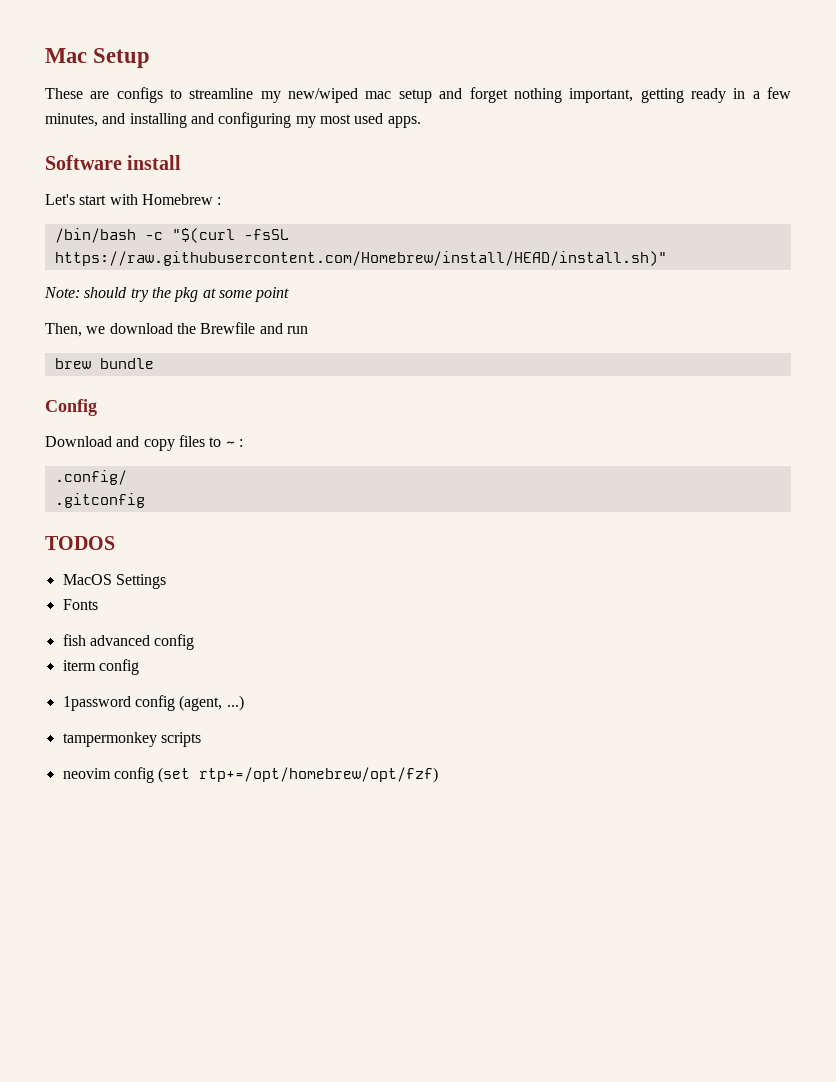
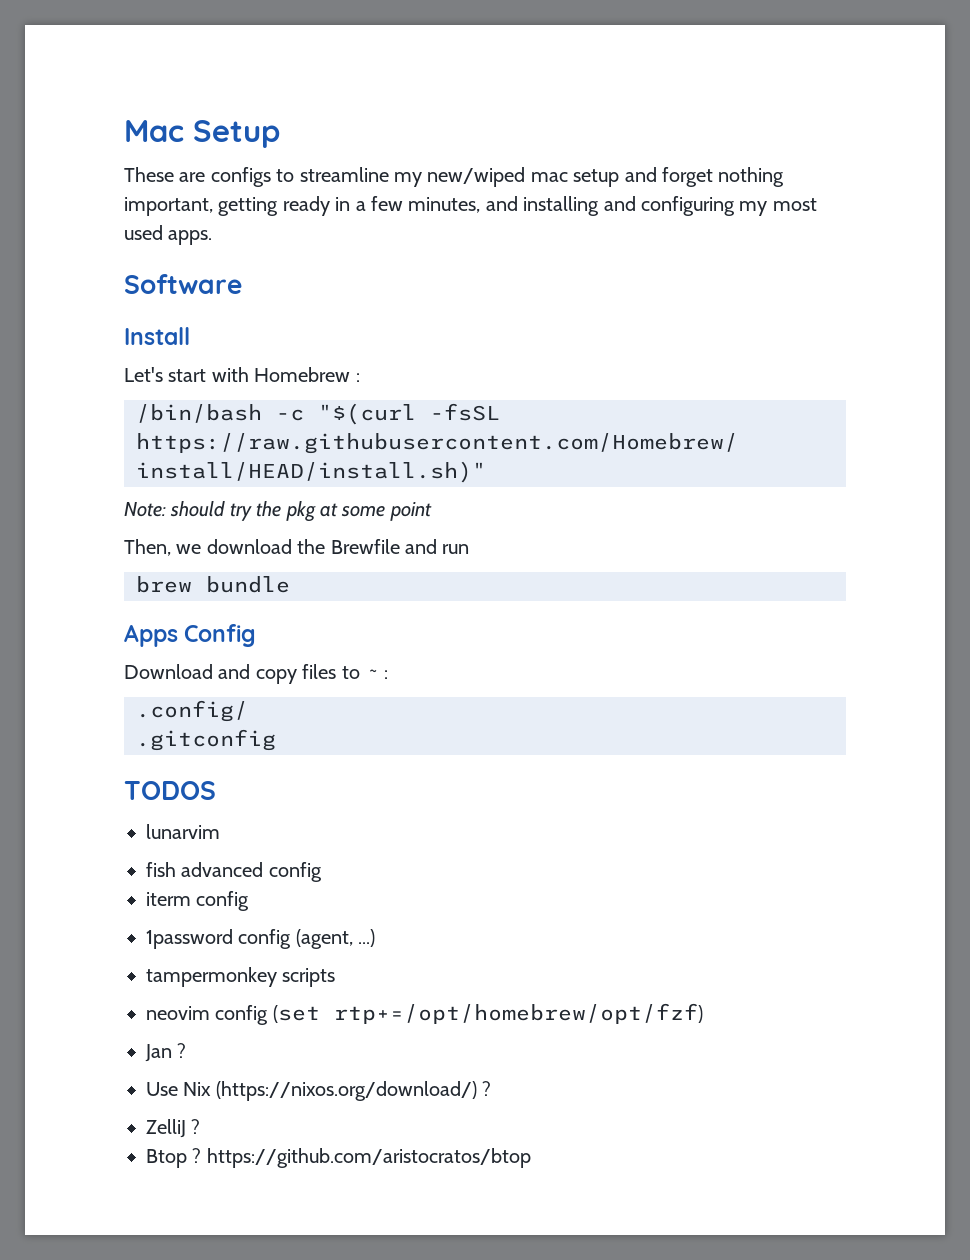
[127,155,182,170] install -> [124,327,190,345] // Install
(154, 363) none -> [124,624,178,647] Apps
[62,574,166,589] [62,599,98,610] MacOS Settings // Fonts -> [146,824,220,839] lunarvim
(439, 775) none -> [145,1043,187,1062] [146,1081,492,1101] [146,1119,201,1138] [146,1148,531,1168] // Jan ? // Use Nix (https://nixos.org/download/) ? // ZelliJ ? // Btop ? https://github.com/aristocratos/btop

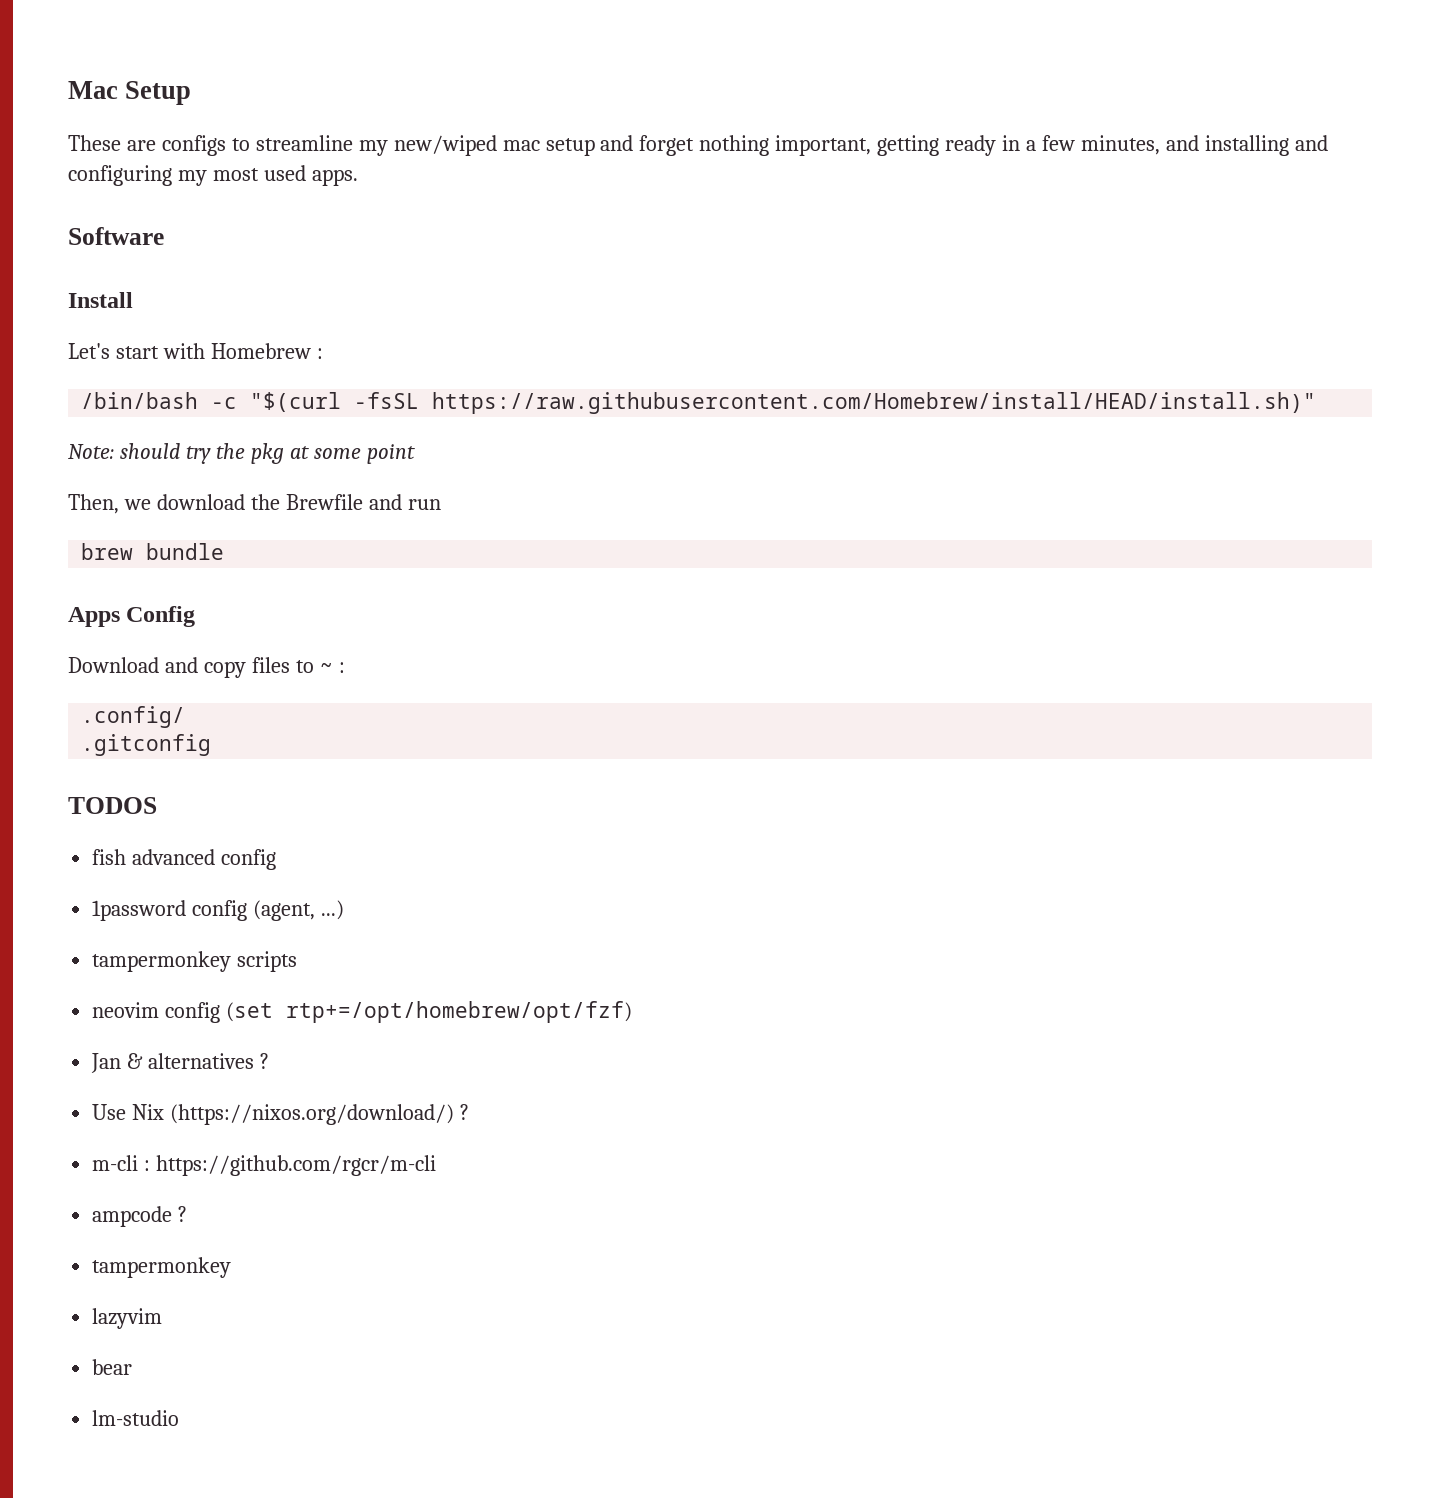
[146,824,220,839] // lunarvim -> (157, 805) none
[146,891,250,911] // iterm config -> (277, 859) none
(172, 1053) none -> [127,1053,255,1069] & alternatives
[146,1119,201,1138] [146,1148,531,1168] ZelliJ ? // Btop ? https://github.com/aristocratos/btop -> [92,1155,437,1176] [92,1206,188,1227] [92,1257,232,1278] [92,1308,163,1329] [92,1359,133,1375] [92,1410,180,1426] m-cli : https://github.com/rgcr/m-cli // ampcode ? // tampermonkey // lazyvim // bear // lm-studio

